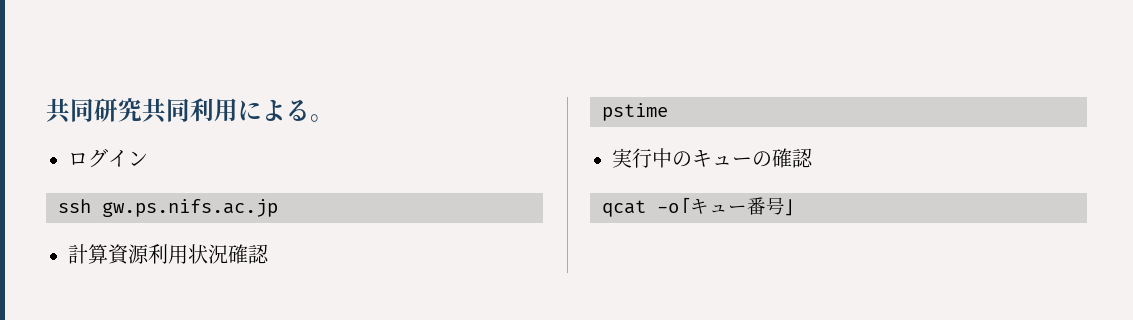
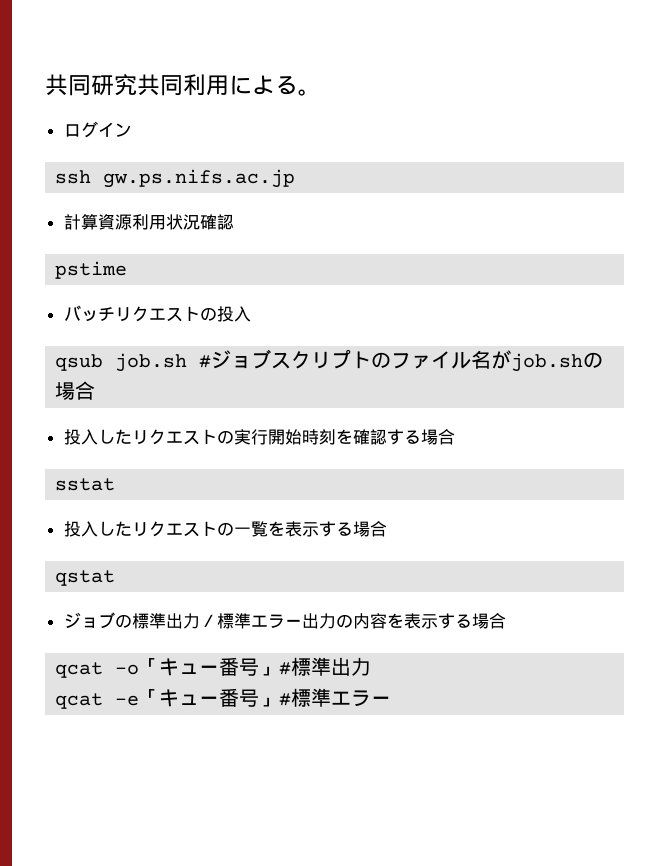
[612,148,813,168] 実行中のキューの確認 -> [63,305,251,322] [55,349,604,372] [55,381,96,400] [63,429,455,445] [55,478,116,491] [63,521,387,537] [55,570,116,586] [63,612,506,629] バッチリクエストの投入 // qsub job.sh #ジョブスクリプトのファイル名がjob.shの場合 // 投入したリクエストの実行開始時刻を確認する場合 // sstat // 投入したリクエストの一覧を表示する場合 // qstat // ジョブの標準出力／標準エラー出力の内容を表示する場合
(796, 207) none -> [279,657,372,676] [55,688,392,709] #標準出力 // qcat -e「キュー番号」#標準エラー

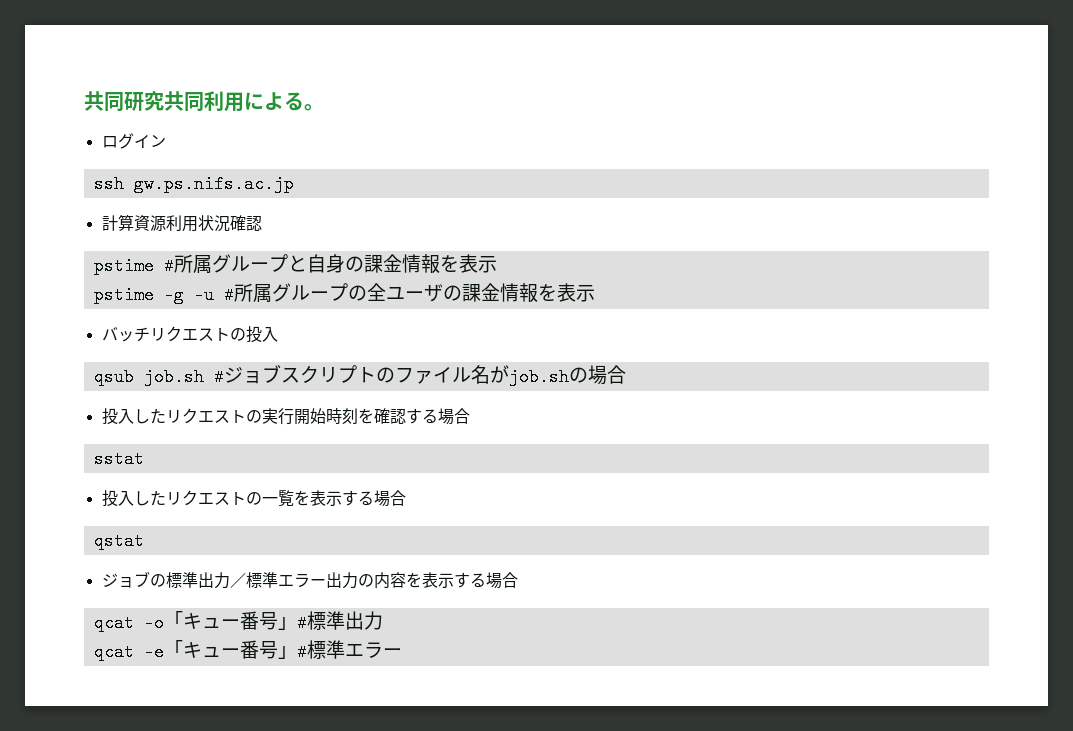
(128, 270) none -> [163,254,497,275] [93,283,595,304] #所属グループと自身の課金情報を表示 // pstime -g -u #所属グループの全ユーザの課金情報を表示

